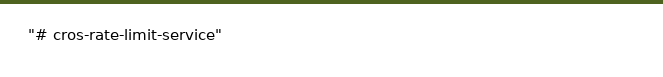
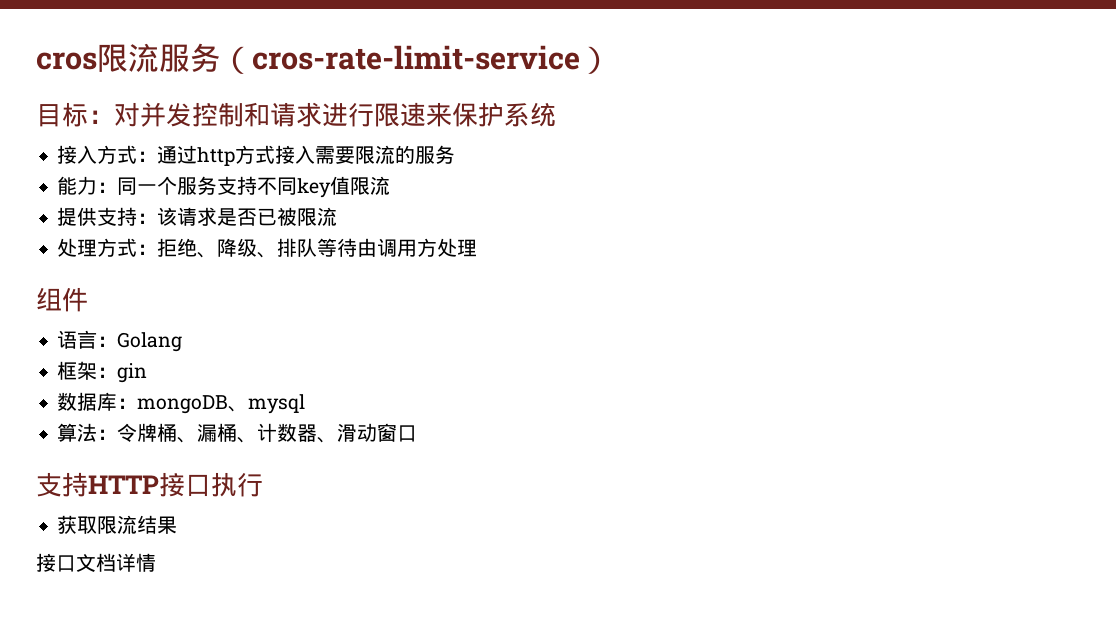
[28,29,222,40] "# cros-rate-limit-service" -> [36,43,611,74] [36,102,556,127] [57,145,456,166] [57,176,391,198] [57,207,338,226] [57,238,478,258] [36,287,88,312] [57,330,183,352] [57,361,148,383] [57,392,306,414] [57,423,418,443] [36,472,263,497] [57,515,178,534] [36,553,156,572] cros限流服务（cros-rate-limit-service） // 目标：对并发控制和请求进行限速来保护系统 // 接入方式：通过http方式接入需要限流的服务 // 能力：同一个服务支持不同key值限流 // 提供支持：该请求是否已被限流 // 处理方式：拒绝、降级、排队等待由调用方处理 // 组件 // 语言：Golang // 框架：gin // 数据库：mongoDB、mysql // 算法：令牌桶、漏桶、计数器、滑动窗口 // 支持HTTP接口执行 // 获取限流结果 // 接口文档详情

